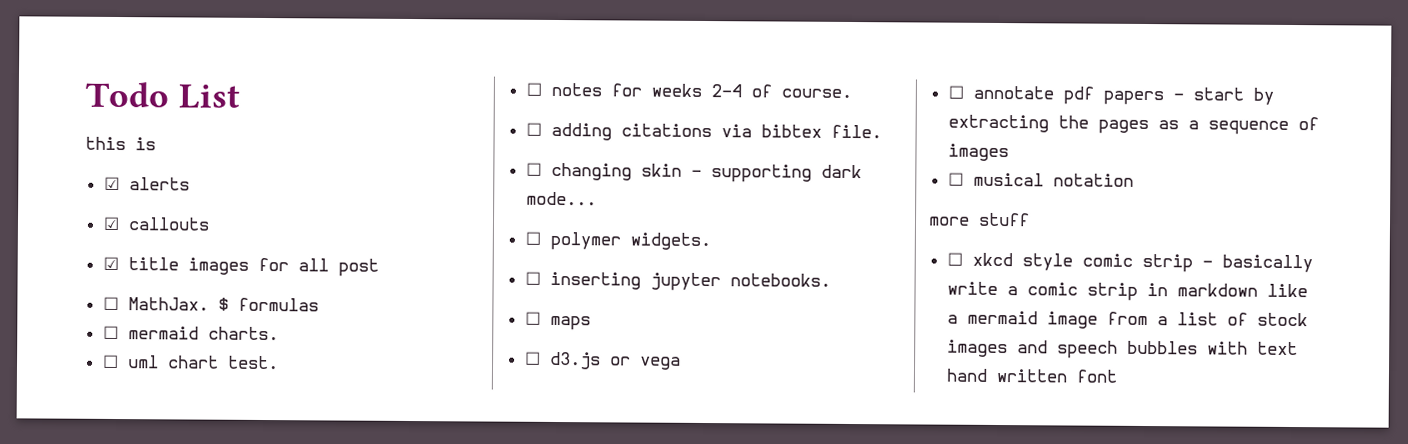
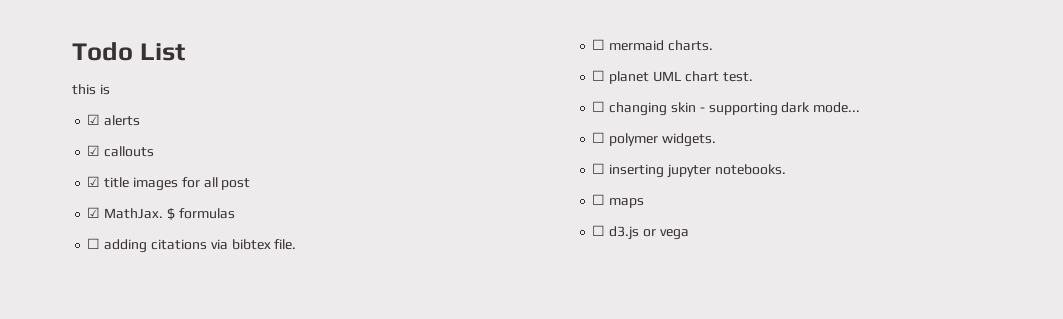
[102,296,119,311] ☐ -> [87,207,101,218] ☑
[102,325,279,341] [101,354,279,370] [525,82,852,99] // ☐ mermaid charts. // ☐ uml chart test. // ☐ notes for weeks 2-4 of course. -> (235, 213) none
(882, 131) none -> [592,39,713,51] [592,70,753,84] // ☐ mermaid charts. // ☐ planet UML chart test.
[947,85,1274,106] [947,114,1319,135] [947,143,1009,162] [947,172,1134,187] [928,212,1030,227] [946,252,1313,273] [946,281,1308,301] [946,310,1308,329] [946,339,1298,359] [945,368,1118,383] // ☐ annotate pdf papers - start by extracting the pages as a sequence of images // ☐ musical notation // more stuff // ☐ xkcd style comic strip - basically write a comic strip in markdown like a mermaid image from a list of stock images and speech bubbles with text hand written font -> (689, 234) none

